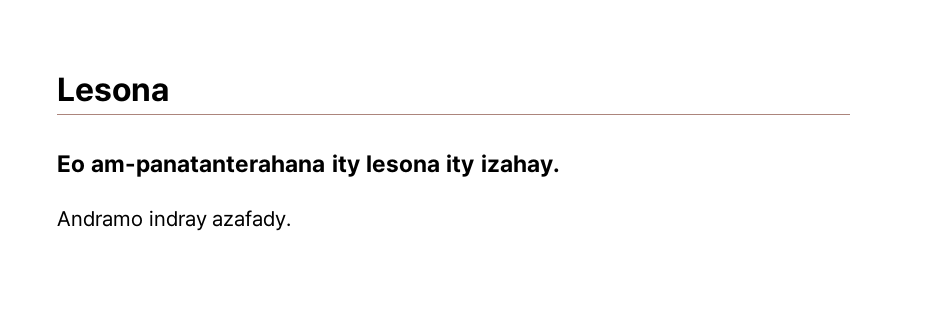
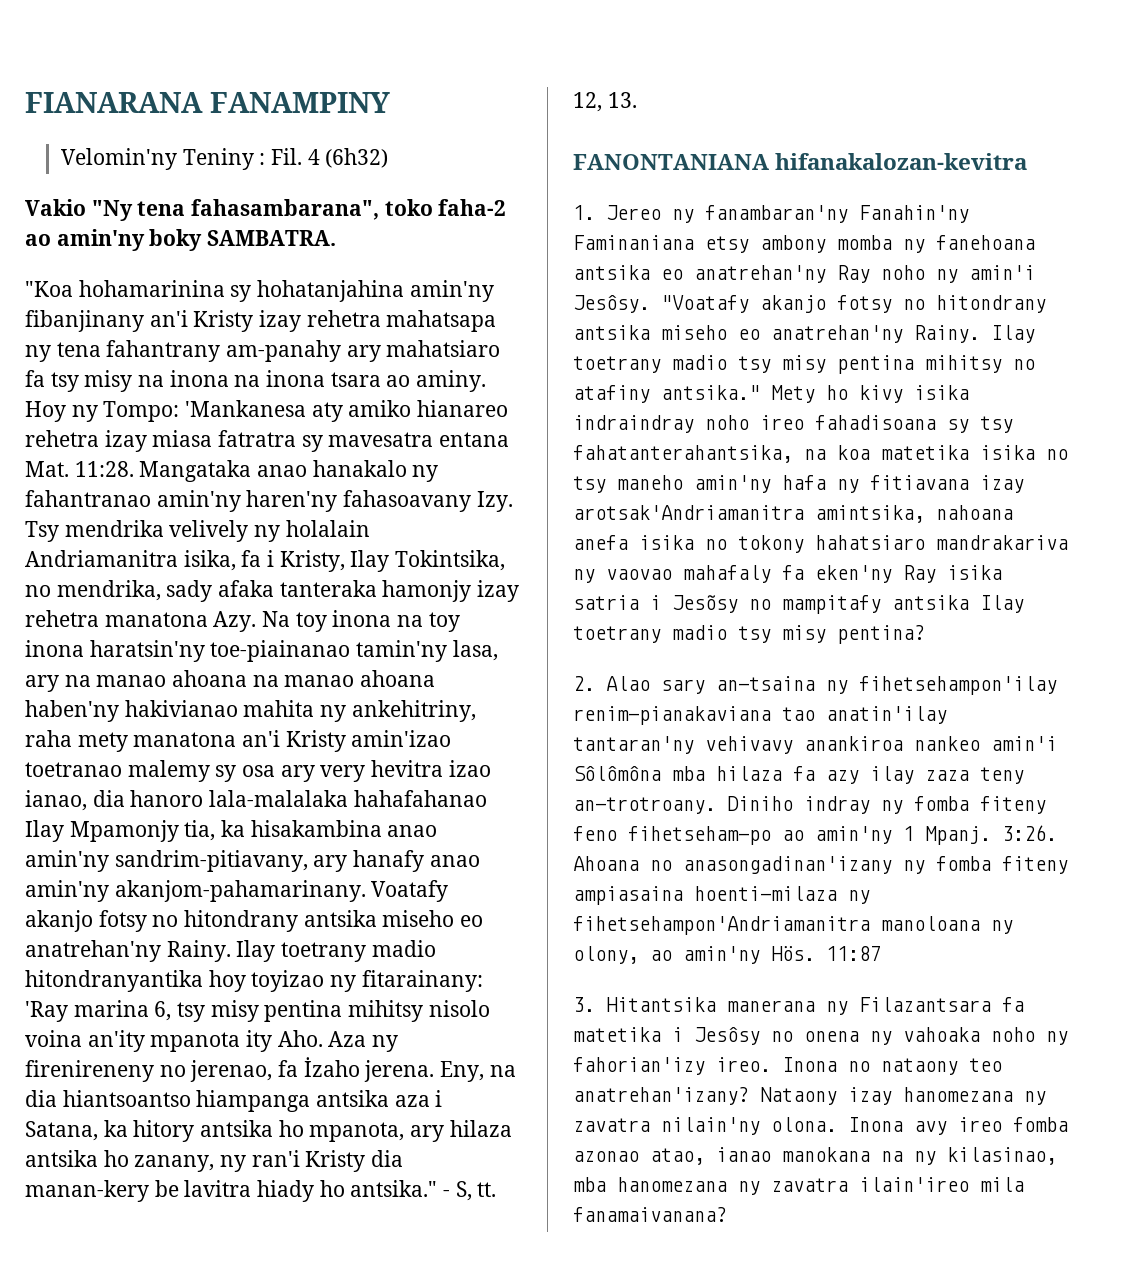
[57,77,169,102] [57,154,560,177] [57,210,292,231] Lesona // Eo am-panatanterahana ity lesona ity izahay. // Andramo indray azafady. -> [25,92,390,113] [60,148,389,170] [25,199,507,221] [25,229,337,251] [25,280,494,302] [25,310,497,332] [25,340,501,362] [25,370,487,392] [25,400,509,422] [25,430,510,452] [25,460,439,482] [25,490,513,512] [25,520,370,542] [25,550,506,572] [25,580,520,602] [25,610,460,632] [25,640,498,662] [25,670,436,692] [25,700,476,722] [25,730,452,752] [25,760,491,782] [25,790,487,811] [25,820,438,842] [25,850,480,872] [25,880,449,902] [25,910,484,932] [25,940,436,962] [25,970,483,992] [25,1000,490,1022] [25,1030,399,1052] [25,1057,516,1082] [25,1090,443,1112] [25,1120,512,1142] [25,1150,404,1172] [25,1180,497,1202] [573,92,637,112] [573,153,1028,170] [573,205,969,223] [573,235,1035,253] [573,265,1035,283] [573,295,1046,313] [573,325,1035,343] [573,355,1035,374] [573,385,969,403] [573,415,1013,433] [573,445,1068,463] [573,475,1024,493] [573,505,1013,523] [573,535,1068,553] [573,565,1002,583] [573,595,1024,614] [573,625,925,644] [573,676,1057,695] [573,706,947,725] [573,736,1057,754] [573,766,1024,784] [573,796,1046,814] [573,825,1057,845] [573,856,1068,874] [573,886,870,905] [573,916,1013,935] [573,946,881,964] [573,997,1024,1015] [573,1027,1068,1045] [573,1057,1002,1075] [573,1087,1046,1105] [573,1117,1068,1135] [573,1147,1057,1165] [573,1177,1024,1195] [573,1207,727,1222] FIANARANA FANAMPINY // Velomin'ny Teniny : Fil. 4 (6h32) // Vakio "Ny tena fahasambarana", toko faha-2 ao amin'ny boky SAMBATRA. // "Koa hohamarinina sy hohatanjahina amin'ny fibanjinany an'i Kristy izay rehetra mahatsapa ny tena fahantrany am-panahy ary mahatsiaro fa tsy misy na inona na inona tsara ao aminy. Hoy ny Tompo: 'Mankanesa aty amiko hianareo rehetra izay miasa fatratra sy mavesatra entana Mat. 11:28. Mangataka anao hanakalo ny fahantranao amin'ny haren'ny fahasoavany Izy. Tsy mendrika velively ny holalain Andriamanitra isika, fa i Kristy, Ilay Tokintsika, no mendrika, sady afaka tanteraka hamonjy izay rehetra manatona Azy. Na toy inona na toy inona haratsin'ny toe-piainanao tamin'ny lasa, ary na manao ahoana na manao ahoana haben'ny hakivianao mahita ny ankehitriny, raha mety manatona an'i Kristy amin'izao toetranao malemy sy osa ary very hevitra izao ianao, dia hanoro lala-malalaka hahafahanao Ilay Mpamonjy tia, ka hisakambina anao amin'ny sandrim-pitiavany, ary hanafy anao amin'ny akanjom-pahamarinany. Voatafy akanjo fotsy no hitondrany antsika miseho eo anatrehan'ny Rainy. Ilay toetrany madio hitondranyantika hoy toyizao ny fitarainany: 'Ray marina 6, tsy misy pentina mihitsy nisolo voina an'ity mpanota ity Aho. Aza ny firenireneny no jerenao, fa İzaho jerena. Eny, na dia hiantsoantso hiampanga antsika aza i Satana, ka hitory antsika ho mpanota, ary hilaza antsika ho zanany, ny ran'i Kristy dia manan-kery be lavitra hiady ho antsika." - S, tt. 12, 13. // FANONTANIANA hifanakalozan-kevitra // 1. Jereo ny fanambaran'ny Fanahin'ny Faminaniana etsy ambony momba ny fanehoana antsika eo anatrehan'ny Ray noho ny amin'i Jesôsy. "Voatafy akanjo fotsy no hitondrany antsika miseho eo anatrehan'ny Rainy. Ilay toetrany madio tsy misy pentina mihitsy no atafiny antsika." Mety ho kivy isika indraindray noho ireo fahadisoana sy tsy fahatanterahantsika, na koa matetika isika no tsy maneho amin'ny hafa ny fitiavana izay arotsak'Andriamanitra amintsika, nahoana anefa isika no tokony hahatsiaro mandrakariva ny vaovao mahafaly fa eken'ny Ray isika satria i Jesõsy no mampitafy antsika Ilay toetrany madio tsy misy pentina? // 2. Alao sary an-tsaina ny fihetsehampon'ilay renim-pianakaviana tao anatin'ilay tantaran'ny vehivavy anankiroa nankeo amin'i Sôlômôna mba hilaza fa azy ilay zaza teny an-trotroany. Diniho indray ny fomba fiteny feno fihetseham-po ao amin'ny 1 Mpanj. 3:26. Ahoana no anasongadinan'izany ny fomba fiteny ampiasaina hoenti-milaza ny fihetsehampon'Andriamanitra manoloana ny olony, ao amin'ny Hös. 11:87 // 3. Hitantsika manerana ny Filazantsara fa matetika i Jesôsy no onena ny vahoaka noho ny fahorian'izy ireo. Inona no nataony teo anatrehan'izany? Nataony izay hanomezana ny zavatra nilain'ny olona. Inona avy ireo fomba azonao atao, ianao manokana na ny kilasinao, mba hanomezana ny zavatra ilain'ireo mila fanamaivanana?

